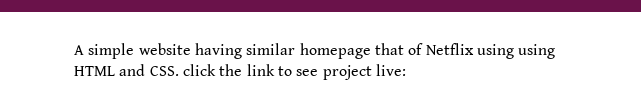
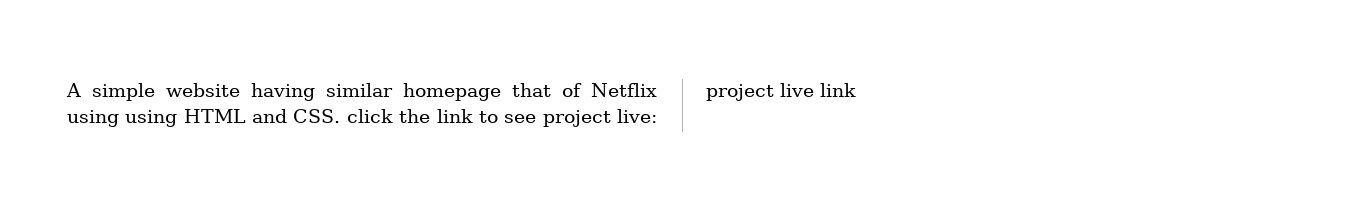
(406, 70) none -> [706,83,856,101] project live link

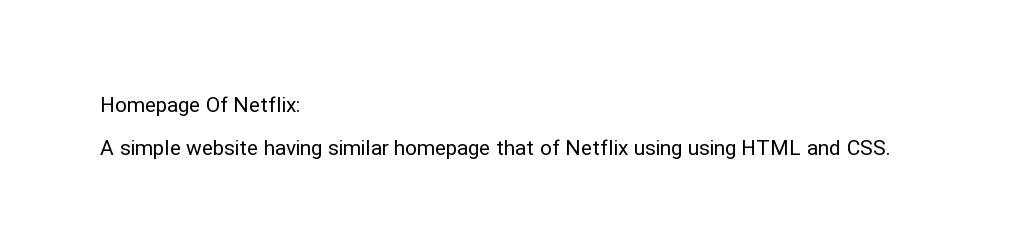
(66, 90) none -> [100,96,301,116] Homepage Of Netflix: //
[346,109,657,127] [706,83,856,101] click the link to see project live: project live link -> (891, 147) none

